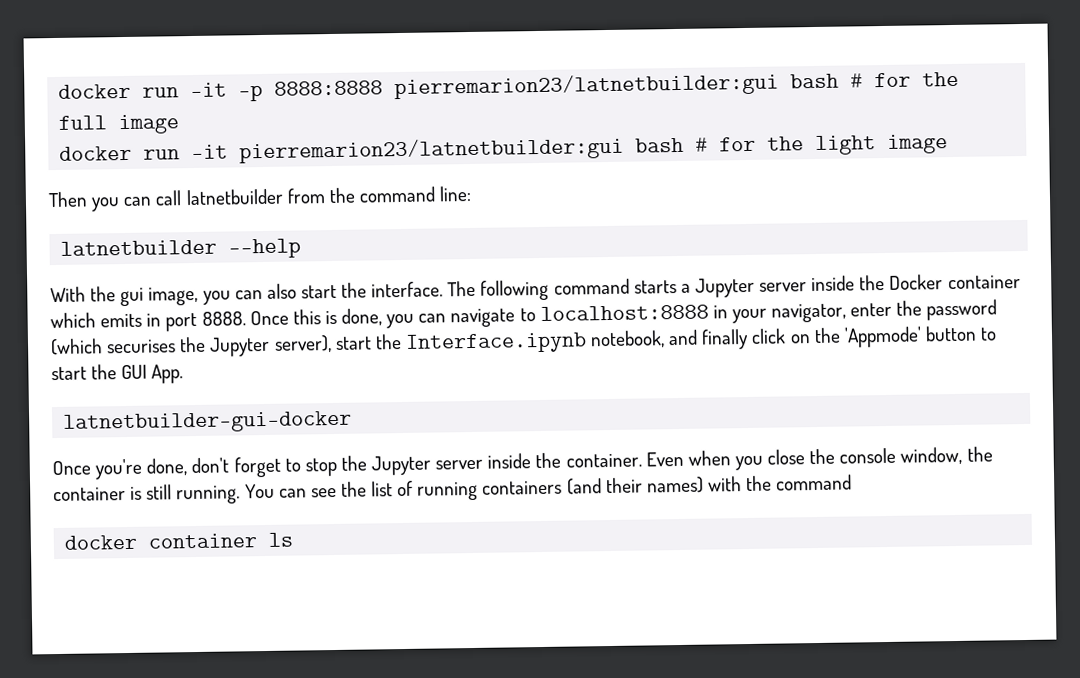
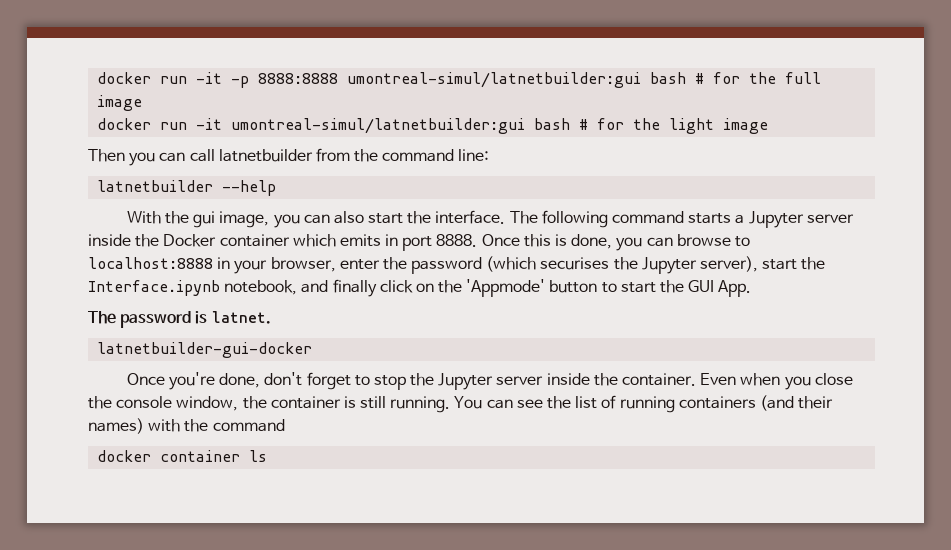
[394,72,780,100] pierremarion23/latnetbuilder:gui -> [347,72,642,88] umontreal-simul/latnetbuilder:gui
[239,136,625,164] pierremarion23/latnetbuilder:gui -> [231,118,526,134] umontreal-simul/latnetbuilder:gui
[450,308,516,328] navigate -> [676,234,731,246] browse
[771,303,847,323] navigator, -> [270,257,336,272] browser,
(184, 374) none -> [88,311,271,328] // The password is latnet.

